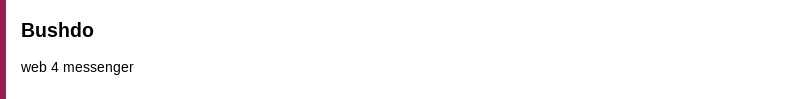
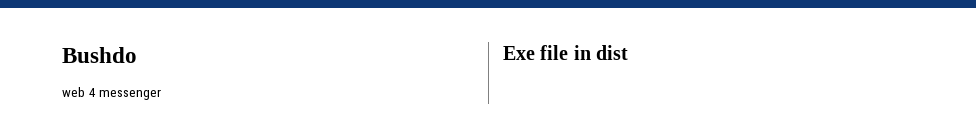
(134, 69) none -> [503,45,629,60] // Exe file in dist

